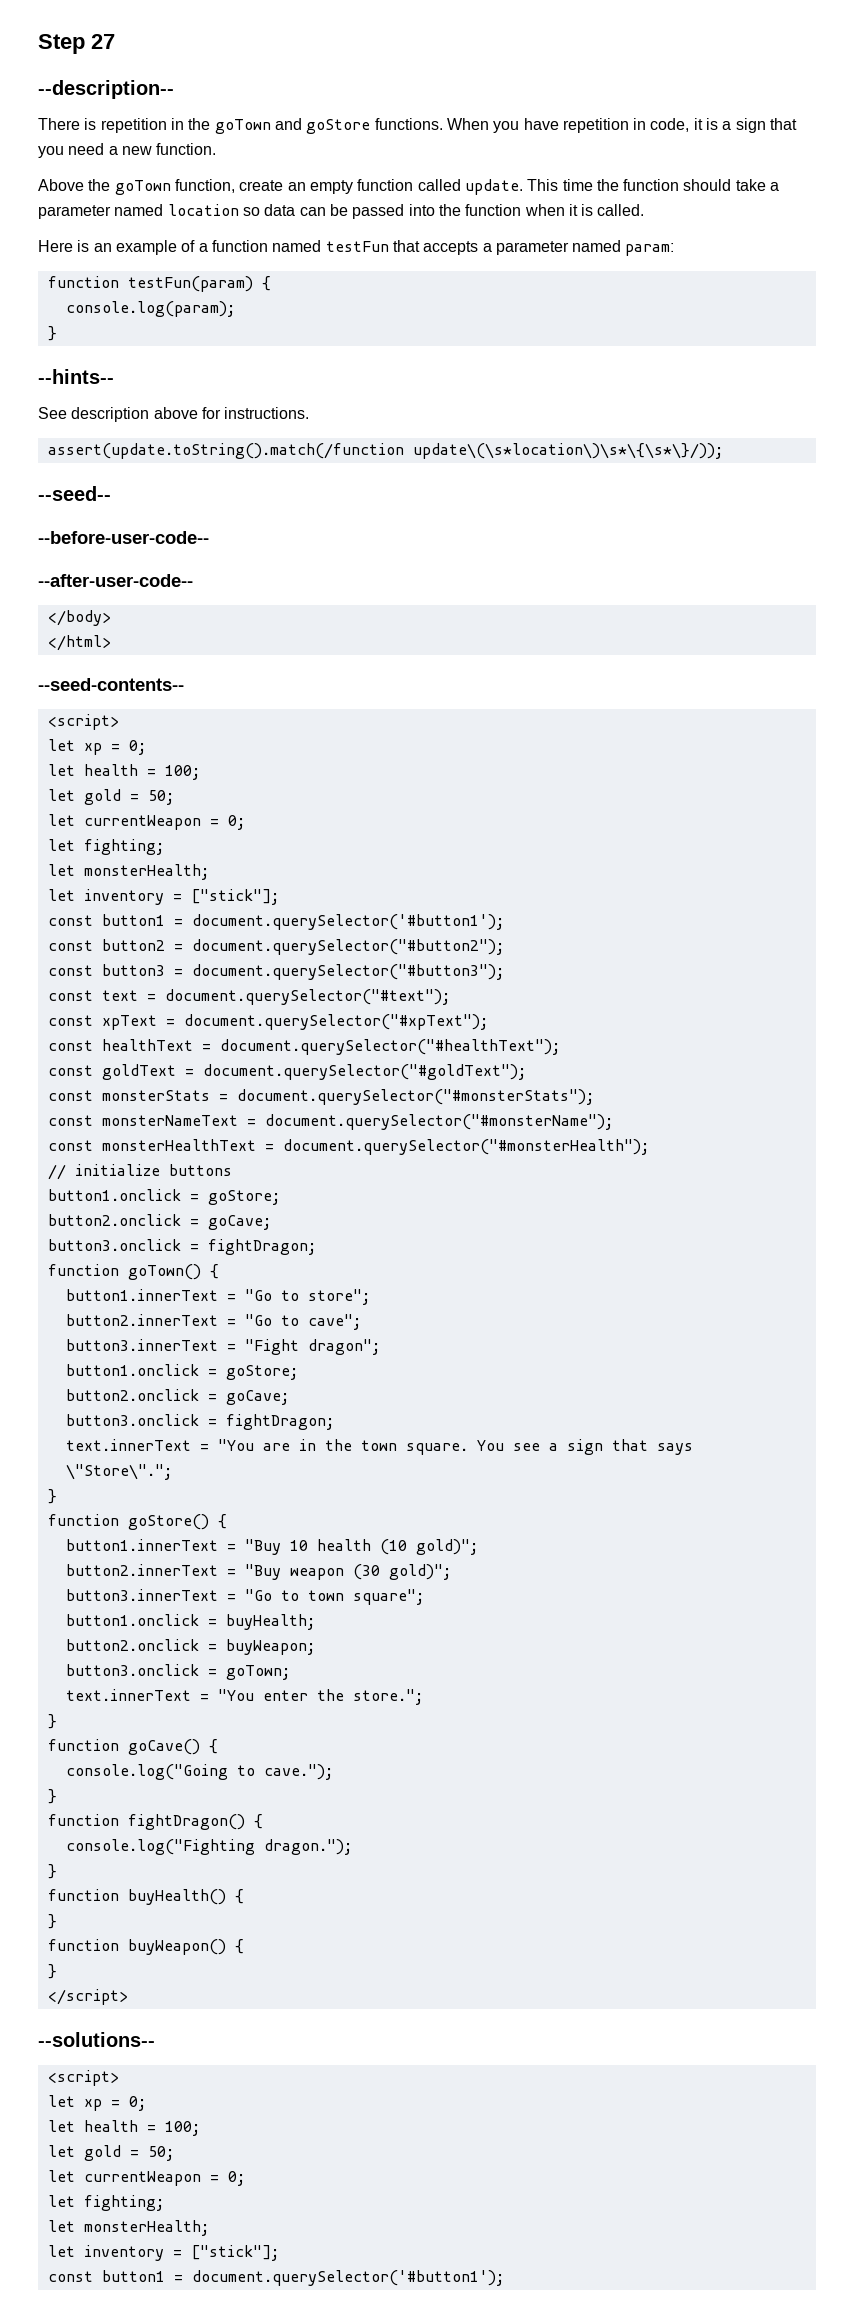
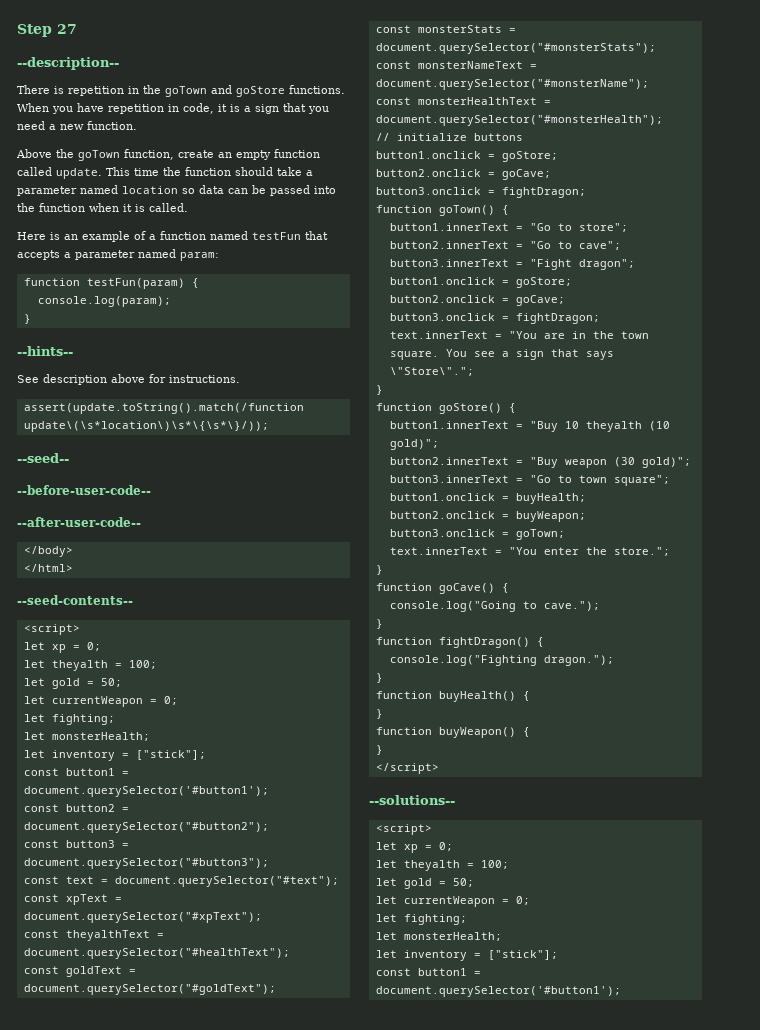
[83,764,138,776] health -> [51,660,108,671] theyalth
[101,1039,193,1051] healthText -> [65,930,150,941] theyalthText
[316,1539,371,1551] health -> [585,421,642,432] theyalth
[83,2120,138,2132] health -> [403,860,460,871] theyalth

